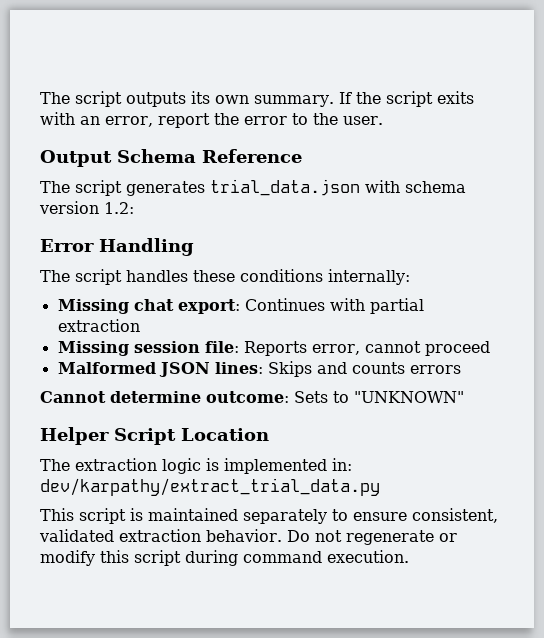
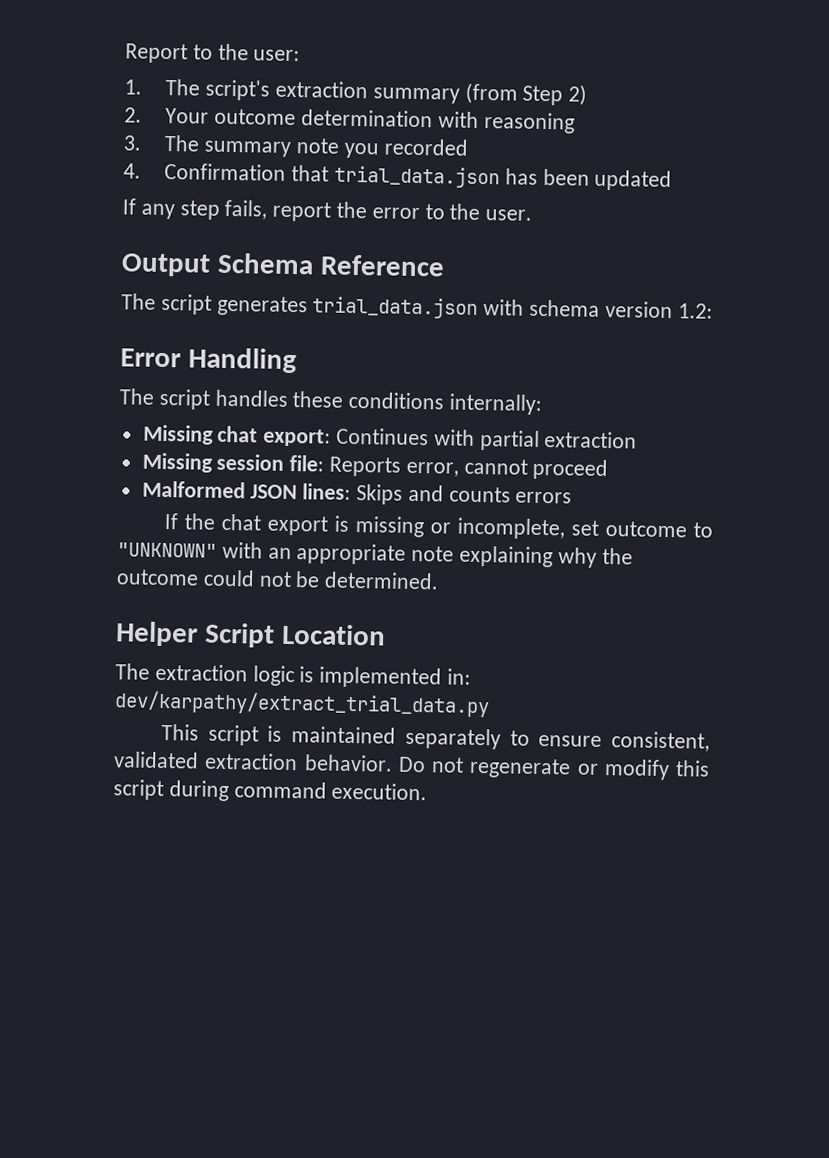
[40,91,474,107] [40,112,153,127] The script outputs its own summary. If the script exits with an error, -> [125,43,301,64] [124,78,588,106] [124,107,575,134] [123,134,468,159] [123,162,673,192] [122,198,268,220] Report to the user: // 1. The script's extraction summary (from Step 2) // 2. Your outcome determination with reasoning // 3. The summary note you recorded // 4. Confirmation that trial_data.json has been updated // If any step fails,
[40,391,464,403] Cannot determine outcome: Sets to "UNKNOWN" -> [163,513,713,540] [117,541,633,568] [116,569,440,590] If the chat export is missing or incomplete, set outcome to "UNKNOWN" with an appropriate note explaining why the outcome could not be determined.

